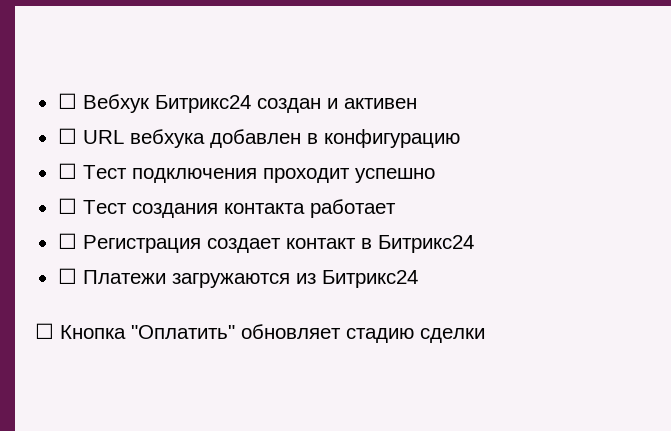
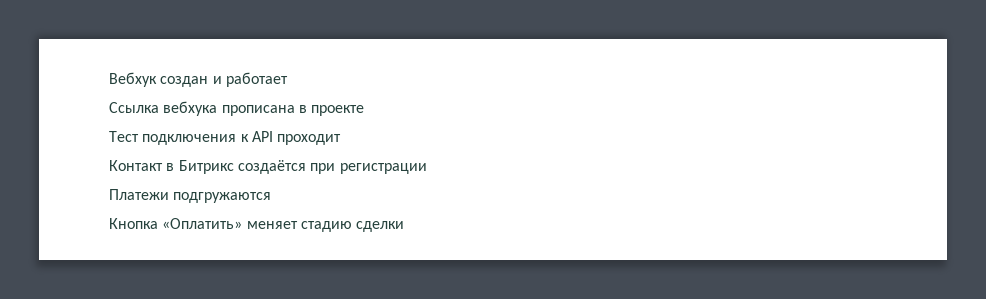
[57,93,417,113] [57,128,460,148] [57,163,435,183] [57,198,396,218] [57,233,474,253] [57,268,418,288] [35,323,341,339] ☐ Вебхук Битрикс24 создан и активен // ☐ URL вебхука добавлен в конфигурацию // ☐ Тест подключения проходит успешно // ☐ Тест создания контакта работает // ☐ Регистрация создает контакт в Битрикс24 // ☐ Платежи загружаются из Битрикс24 // ☐ Кнопка "Оплатить" обновляет -> [109,72,288,87] [109,101,365,116] [109,131,342,145] [109,160,427,174] [109,189,272,203] [109,218,298,229] Вебхук создан и работает // Ссылка вебхука прописана в проекте // Тест подключения к API проходит // Контакт в Битрикс создаётся при регистрации // Платежи подгружаются // Кнопка «Оплатить» меняет

